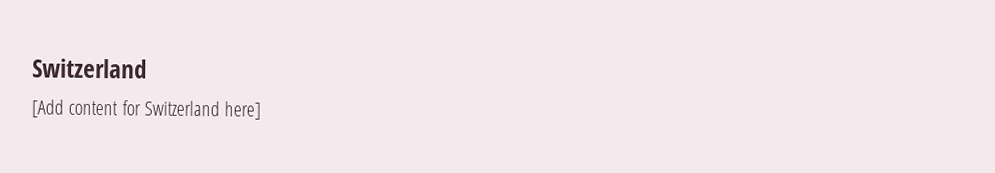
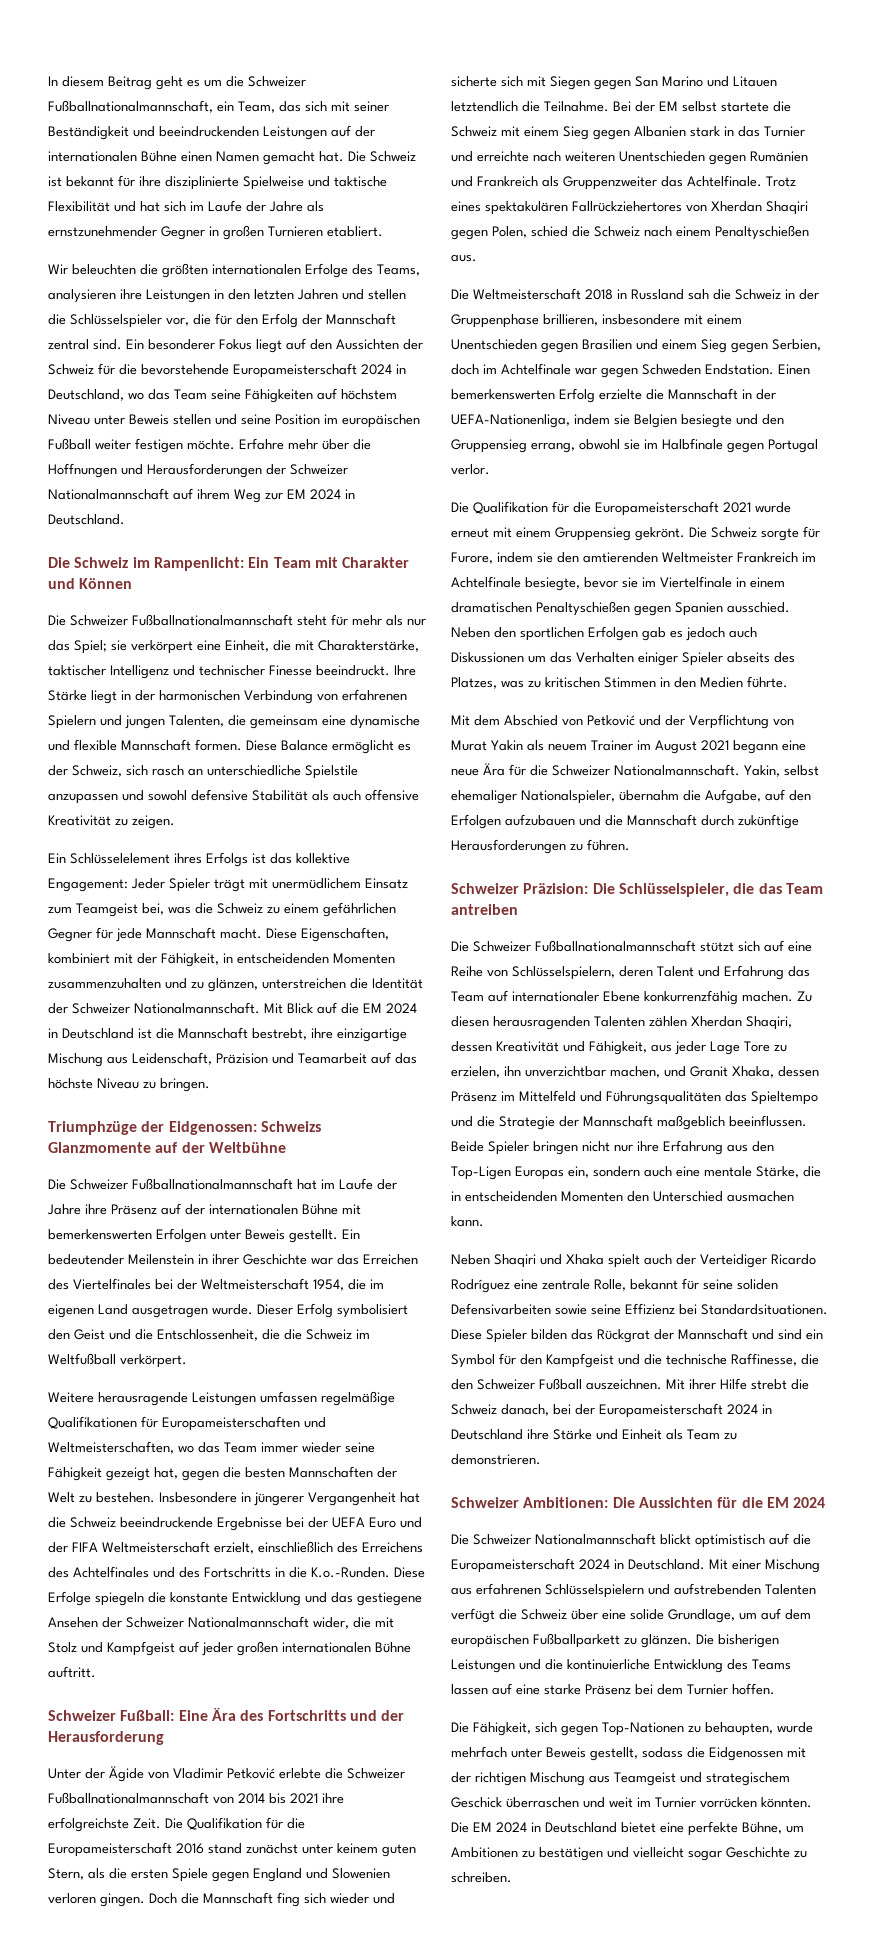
[32,58,147,79] [31,99,262,120] Switzerland // [Add content for Switzerland here] -> [48,76,306,90] [48,100,389,113] [48,125,375,140] [48,151,416,165] [48,175,387,190] [48,200,324,212] [48,225,383,240] [48,263,420,278] [48,289,406,303] [48,313,396,328] [48,338,423,353] [48,363,406,378] [48,388,397,403] [48,414,420,428] [48,438,371,453] [48,463,348,478] [48,488,355,503] [48,514,125,525] [48,557,410,571] [48,578,133,589] [48,614,426,626] [48,640,419,654] [48,665,416,679] [48,689,407,704] [48,715,420,729] [48,739,411,754] [48,765,358,779] [48,789,419,804] [48,815,175,829] [48,852,350,867] [48,878,408,892] [48,902,396,917] [48,927,389,942] [48,953,395,967] [48,978,423,992] [48,1002,417,1014] [48,1027,407,1042] [48,1052,417,1067] [48,1078,210,1092] [48,1121,321,1135] [48,1142,286,1153] [48,1178,397,1190] [47,1203,361,1215] [48,1228,360,1243] [48,1254,418,1265] [48,1278,384,1291] [48,1303,408,1318] [48,1329,370,1341] [48,1353,187,1368] [48,1391,395,1406] [48,1416,326,1431] [48,1441,375,1454] [48,1466,397,1481] [48,1492,420,1506] [48,1517,422,1531] [48,1541,423,1554] [48,1566,425,1578] [48,1591,422,1606] [48,1616,394,1629] [48,1641,411,1656] [48,1666,96,1678] [48,1708,405,1721] [48,1731,164,1745] [48,1766,405,1782] [48,1792,344,1804] [48,1817,305,1832] [48,1842,416,1857] [48,1868,390,1882] [48,1892,395,1907] [451,76,777,90] [451,101,791,112] [451,126,805,140] [451,151,808,165] [451,175,796,190] [451,201,808,215] [451,225,809,240] [451,254,477,262] [451,288,819,300] [451,314,742,328] [451,339,821,353] [451,363,810,378] [451,388,776,403] [451,414,784,428] [451,438,818,453] [451,464,490,475] [451,501,791,516] [451,526,820,541] [451,552,816,564] [451,576,785,591] [451,601,790,616] [451,626,757,641] [451,652,795,666] [451,676,788,689] [451,714,794,729] [451,740,806,754] [451,763,819,777] [451,789,811,804] [451,814,799,829] [451,839,630,854] [451,883,823,897] [451,904,518,915] [451,940,812,952] [451,965,810,980] [451,990,812,1005] [451,1016,792,1030] [451,1041,787,1055] [451,1066,819,1078] [451,1090,818,1105] [451,1115,807,1130] [451,1140,774,1155] [451,1166,821,1180] [451,1191,794,1202] [451,1216,484,1227] [451,1254,816,1268] [451,1278,778,1293] [451,1303,828,1315] [451,1328,823,1343] [451,1353,819,1368] [451,1378,809,1390] [451,1403,772,1418] [451,1429,737,1440] [451,1454,541,1465] [451,1497,826,1508] [451,1533,811,1548] [451,1558,820,1573] [451,1583,816,1598] [451,1608,811,1623] [451,1633,779,1648] [451,1659,791,1673] [451,1683,775,1695] [451,1722,813,1736] [451,1746,806,1761] [451,1772,790,1786] [451,1797,812,1808] [451,1821,804,1836] [451,1847,807,1861] [451,1872,512,1883] In diesem Beitrag geht es um die Schweizer Fußballnationalmannschaft, ein Team, das sich mit seiner Beständigkeit und beeindruckenden Leistungen auf der internationalen Bühne einen Namen gemacht hat. Die Schweiz ist bekannt für ihre disziplinierte Spielweise und taktische Flexibilität und hat sich im Laufe der Jahre als ernstzunehmender Gegner in großen Turnieren etabliert. // Wir beleuchten die größten internationalen Erfolge des Teams, analysieren ihre Leistungen in den letzten Jahren und stellen die Schlüsselspieler vor, die für den Erfolg der Mannschaft zentral sind. Ein besonderer Fokus liegt auf den Aussichten der Schweiz für die bevorstehende Europameisterschaft 2024 in Deutschland, wo das Team seine Fähigkeiten auf höchstem Niveau unter Beweis stellen und seine Position im europäischen Fußball weiter festigen möchte. Erfahre mehr über die Hoffnungen und Herausforderungen der Schweizer Nationalmannschaft auf ihrem Weg zur EM 2024 in Deutschland. // Die Schweiz im Rampenlicht: Ein Team mit Charakter und Können // Die Schweizer Fußballnationalmannschaft steht für mehr als nur das Spiel; sie verkörpert eine Einheit, die mit Charakterstärke, taktischer Intelligenz und technischer Finesse beeindruckt. Ihre Stärke liegt in der harmonischen Verbindung von erfahrenen Spielern und jungen Talenten, die gemeinsam eine dynamische und flexible Mannschaft formen. Diese Balance ermöglicht es der Schweiz, sich rasch an unterschiedliche Spielstile anzupassen und sowohl defensive Stabilität als auch offensive Kreativität zu zeigen. // Ein Schlüsselelement ihres Erfolgs ist das kollektive Engagement: Jeder Spieler trägt mit unermüdlichem Einsatz zum Teamgeist bei, was die Schweiz zu einem gefährlichen Gegner für jede Mannschaft macht. Diese Eigenschaften, kombiniert mit der Fähigkeit, in entscheidenden Momenten zusammenzuhalten und zu glänzen, unterstreichen die Identität der Schweizer Nationalmannschaft. Mit Blick auf die EM 2024 in Deutschland ist die Mannschaft bestrebt, ihre einzigartige Mischung aus Leidenschaft, Präzision und Teamarbeit auf das höchste Niveau zu bringen. // Triumphzüge der Eidgenossen: Schweizs Glanzmomente auf der Weltbühne // Die Schweizer Fußballnationalmannschaft hat im Laufe der Jahre ihre Präsenz auf der internationalen Bühne mit bemerkenswerten Erfolgen unter Beweis gestellt. Ein bedeutender Meilenstein in ihrer Geschichte war das Erreichen des Viertelfinales bei der Weltmeisterschaft 1954, die im eigenen Land ausgetragen wurde. Dieser Erfolg symbolisiert den Geist und die Entschlossenheit, die die Schweiz im Weltfußball verkörpert. // Weitere herausragende Leistungen umfassen regelmäßige Qualifikationen für Europameisterschaften und Weltmeisterschaften, wo das Team immer wieder seine Fähigkeit gezeigt hat, gegen die besten Mannschaften der Welt zu bestehen. Insbesondere in jüngerer Vergangenheit hat die Schweiz beeindruckende Ergebnisse bei der UEFA Euro und der FIFA Weltmeisterschaft erzielt, einschließlich des Erreichens des Achtelfinales und des Fortschritts in die K.o.-Runden. Diese Erfolge spiegeln die konstante Entwicklung und das gestiegene Ansehen der Schweizer Nationalmannschaft wider, die mit Stolz und Kampfgeist auf jeder großen internationalen Bühne auftritt. // Schweizer Fußball: Eine Ära des Fortschritts und der Herausforderung // Unter der Ägide von Vladimir Petković erlebte die Schweizer Fußballnationalmannschaft von 2014 bis 2021 ihre erfolgreichste Zeit. Die Qualifikation für die Europameisterschaft 2016 stand zunächst unter keinem guten Stern, als die ersten Spiele gegen England und Slowenien verloren gingen. Doch die Mannschaft fing sich wieder und sicherte sich mit Siegen gegen San Marino und Litauen letztendlich die Teilnahme. Bei der EM selbst startete die Schweiz mit einem Sieg gegen Albanien stark in das Turnier und erreichte nach weiteren Unentschieden gegen Rumänien und Frankreich als Gruppenzweiter das Achtelfinale. Trotz eines spektakulären Fallrückziehertores von Xherdan Shaqiri gegen Polen, schied die Schweiz nach einem Penaltyschießen aus. // Die Weltmeisterschaft 2018 in Russland sah die Schweiz in der Gruppenphase brillieren, insbesondere mit einem Unentschieden gegen Brasilien und einem Sieg gegen Serbien, doch im Achtelfinale war gegen Schweden Endstation. Einen bemerkenswerten Erfolg erzielte die Mannschaft in der UEFA-Nationenliga, indem sie Belgien besiegte und den Gruppensieg errang, obwohl sie im Halbfinale gegen Portugal verlor. // Die Qualifikation für die Europameisterschaft 2021 wurde erneut mit einem Gruppensieg gekrönt. Die Schweiz sorgte für Furore, indem sie den amtierenden Weltmeister Frankreich im Achtelfinale besiegte, bevor sie im Viertelfinale in einem dramatischen Penaltyschießen gegen Spanien ausschied. Neben den sportlichen Erfolgen gab es jedoch auch Diskussionen um das Verhalten einiger Spieler abseits des Platzes, was zu kritischen Stimmen in den Medien führte. // Mit dem Abschied von Petković und der Verpflichtung von Murat Yakin als neuem Trainer im August 2021 begann eine neue Ära für die Schweizer Nationalmannschaft. Yakin, selbst ehemaliger Nationalspieler, übernahm die Aufgabe, auf den Erfolgen aufzubauen und die Mannschaft durch zukünftige Herausforderungen zu führen. // Schweizer Präzision: Die Schlüsselspieler, die das Team antreiben // Die Schweizer Fußballnationalmannschaft stützt sich auf eine Reihe von Schlüsselspielern, deren Talent und Erfahrung das Team auf internationaler Ebene konkurrenzfähig machen. Zu diesen herausragenden Talenten zählen Xherdan Shaqiri, dessen Kreativität und Fähigkeit, aus jeder Lage Tore zu erzielen, ihn unverzichtbar machen, und Granit Xhaka, dessen Präsenz im Mittelfeld und Führungsqualitäten das Spieltempo und die Strategie der Mannschaft maßgeblich beeinflussen. Beide Spieler bringen nicht nur ihre Erfahrung aus den Top-Ligen Europas ein, sondern auch eine mentale Stärke, die in entscheidenden Momenten den Unterschied ausmachen kann. // Neben Shaqiri und Xhaka spielt auch der Verteidiger Ricardo Rodríguez eine zentrale Rolle, bekannt für seine soliden Defensivarbeiten sowie seine Effizienz bei Standardsituationen. Diese Spieler bilden das Rückgrat der Mannschaft und sind ein Symbol für den Kampfgeist und die technische Raffinesse, die den Schweizer Fußball auszeichnen. Mit ihrer Hilfe strebt die Schweiz danach, bei der Europameisterschaft 2024 in Deutschland ihre Stärke und Einheit als Team zu demonstrieren. // Schweizer Ambitionen: Die Aussichten für die EM 2024 // Die Schweizer Nationalmannschaft blickt optimistisch auf die Europameisterschaft 2024 in Deutschland. Mit einer Mischung aus erfahrenen Schlüsselspielern und aufstrebenden Talenten verfügt die Schweiz über eine solide Grundlage, um auf dem europäischen Fußballparkett zu glänzen. Die bisherigen Leistungen und die kontinuierliche Entwicklung des Teams lassen auf eine starke Präsenz bei dem Turnier hoffen. // Die Fähigkeit, sich gegen Top-Nationen zu behaupten, wurde mehrfach unter Beweis gestellt, sodass die Eidgenossen mit der richtigen Mischung aus Teamgeist und strategischem Geschick überraschen und weit im Turnier vorrücken könnten. Die EM 2024 in Deutschland bietet eine perfekte Bühne, um Ambitionen zu bestätigen und vielleicht sogar Geschichte zu schreiben.

